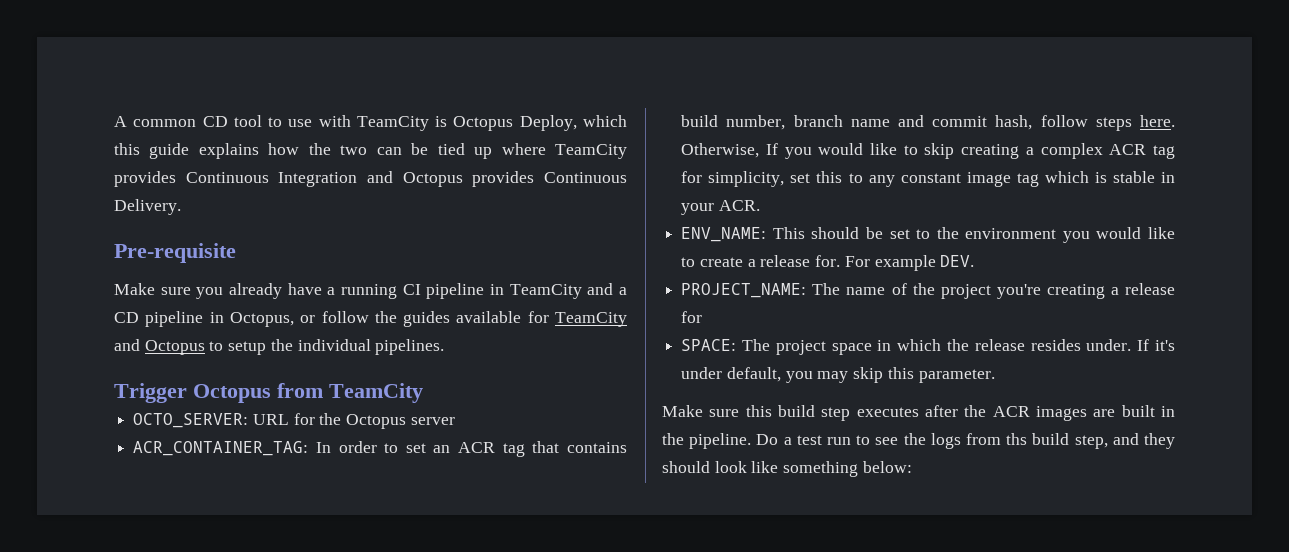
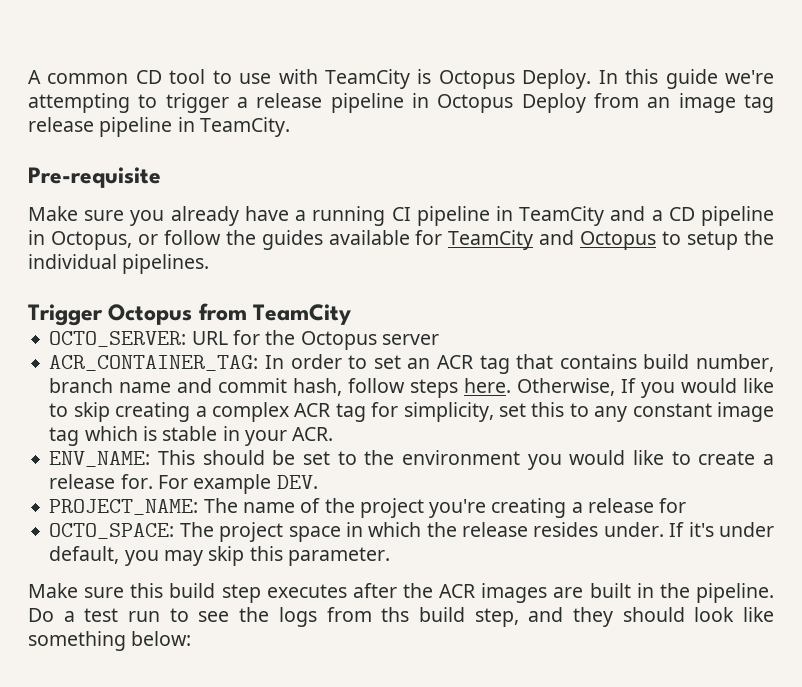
[519,115,627,131] [114,143,627,159] [114,171,628,187] [114,199,181,215] Deploy, which this guide explains how the two can be tied up where TeamCity provides Continuous Integration and Octopus provides Continuous Delivery. -> [522,69,775,89] [28,93,774,113] [28,117,290,137] Deploy. In this guide we're attempting to trigger a release pipeline in Octopus Deploy from an image tag release pipeline in TeamCity.
[681,339,737,351] SPACE: -> [49,523,175,539] OCTO_SPACE:

